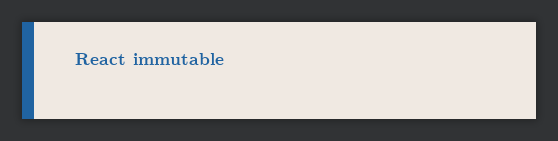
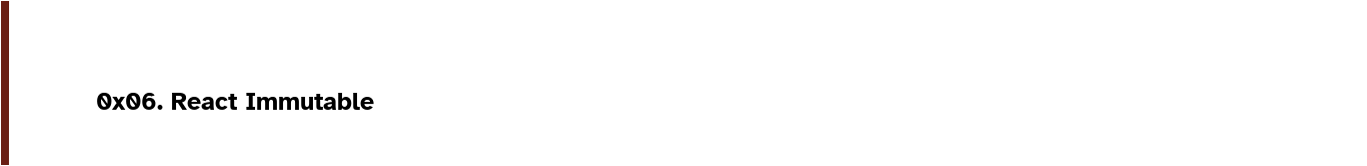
[75,53,224,65] React immutable -> [95,92,374,110] 0x06. React Immutable

